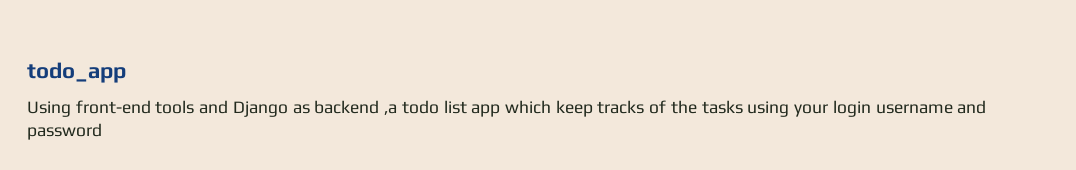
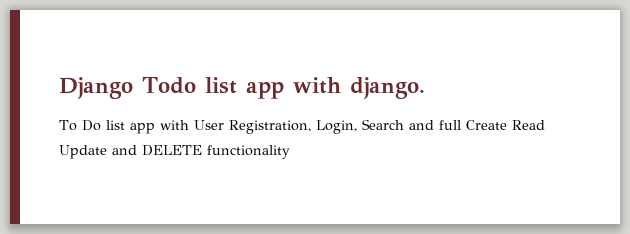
[27,62,126,83] [27,100,987,117] [27,123,102,140] todo_app // Using front-end tools and Django as backend ,a todo list app which keep tracks of the tasks using your login username and password -> [59,77,425,99] [59,119,545,134] [59,145,290,159] Django Todo list app with django. // To Do list app with User Registration, Login, Search and full Create Read Update and DELETE functionality

